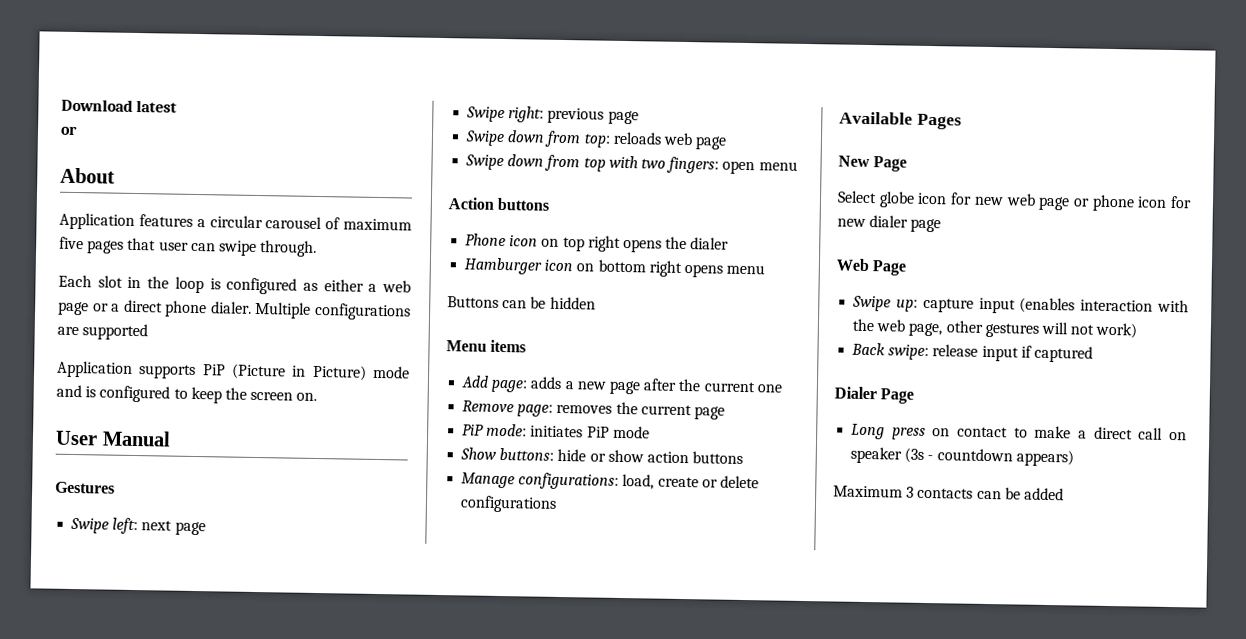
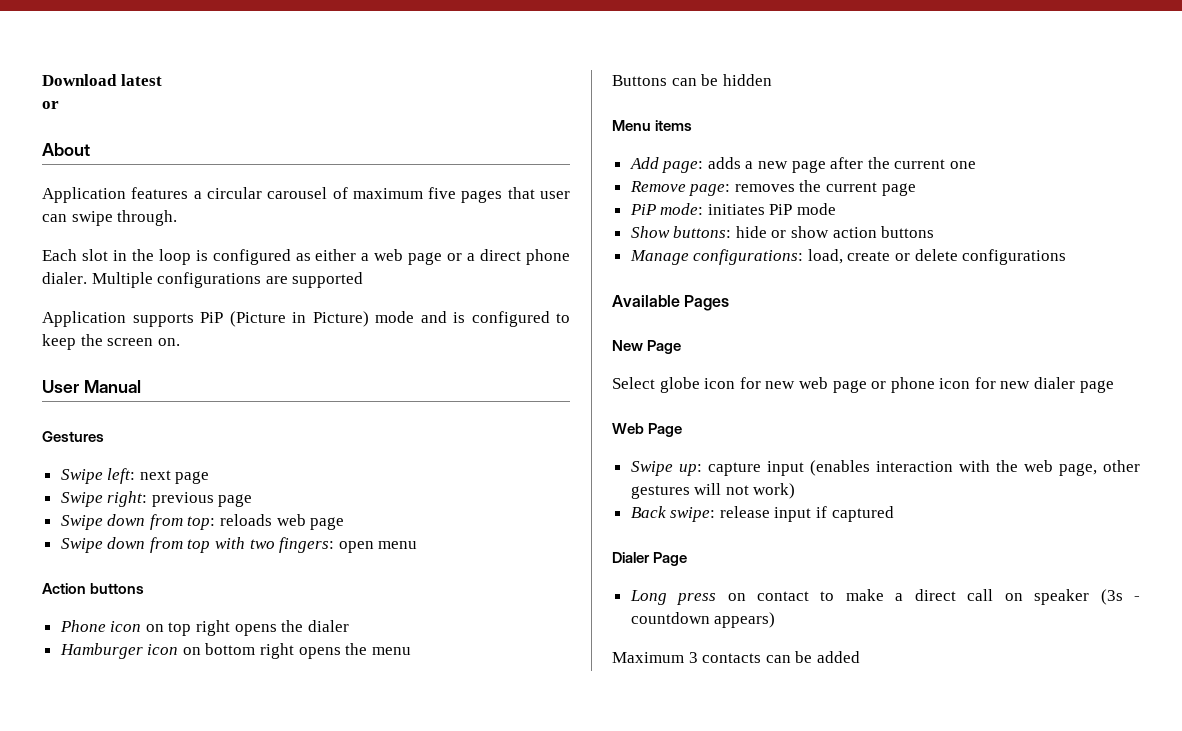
(723, 270) none -> [345,643,368,655] the

